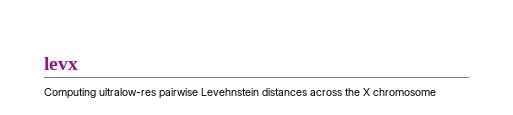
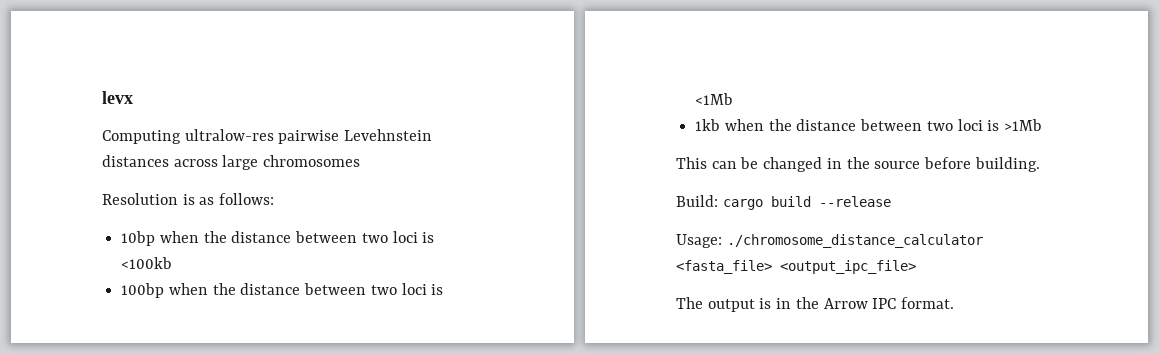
[345,88,436,96] the X chromosome -> [222,155,361,170] [102,193,275,205] [121,231,435,246] [121,257,173,269] [121,283,444,298] [695,93,734,105] [695,119,1043,131] [676,157,1040,172] [676,195,891,210] [676,234,983,248] [676,260,916,274] [676,297,955,312] large chromosomes // Resolution is as follows: // 10bp when the distance between two loci is <100kb // 100bp when the distance between two loci is <1Mb // 1kb when the distance between two loci is >1Mb // This can be changed in the source before building. // Build: cargo build --release // Usage: ./chromosome_distance_calculator <fasta_file> <output_ipc_file> // The output is in the Arrow IPC format.

